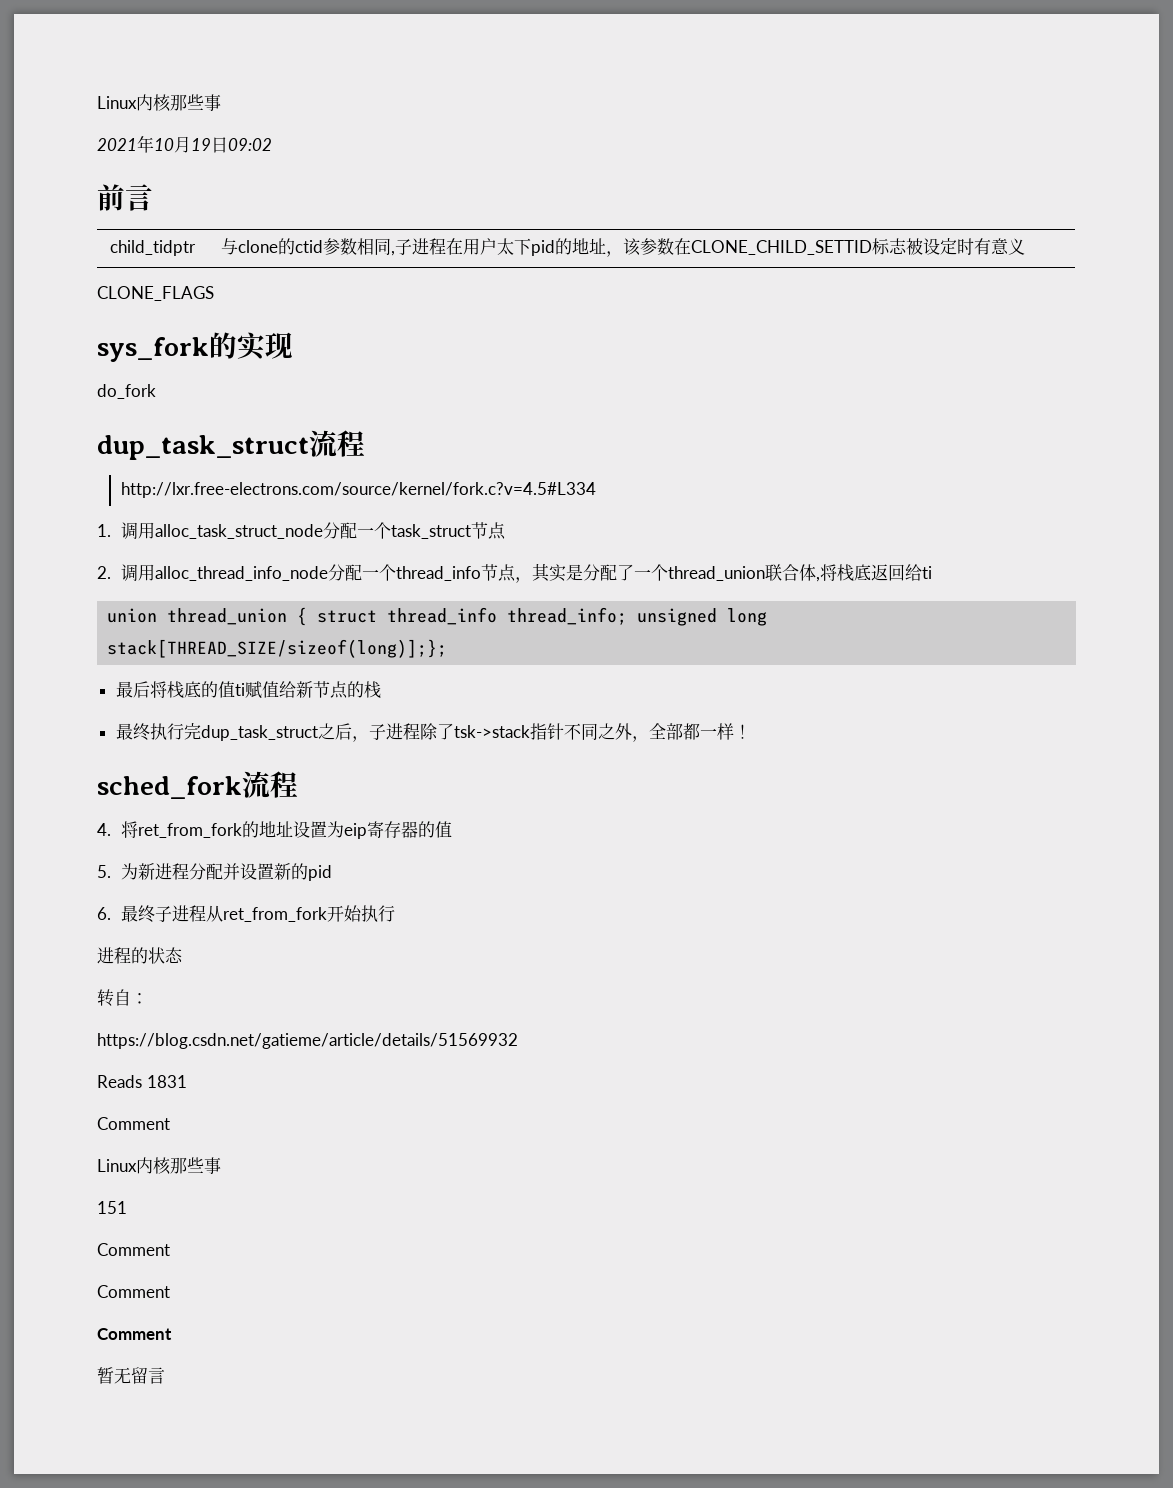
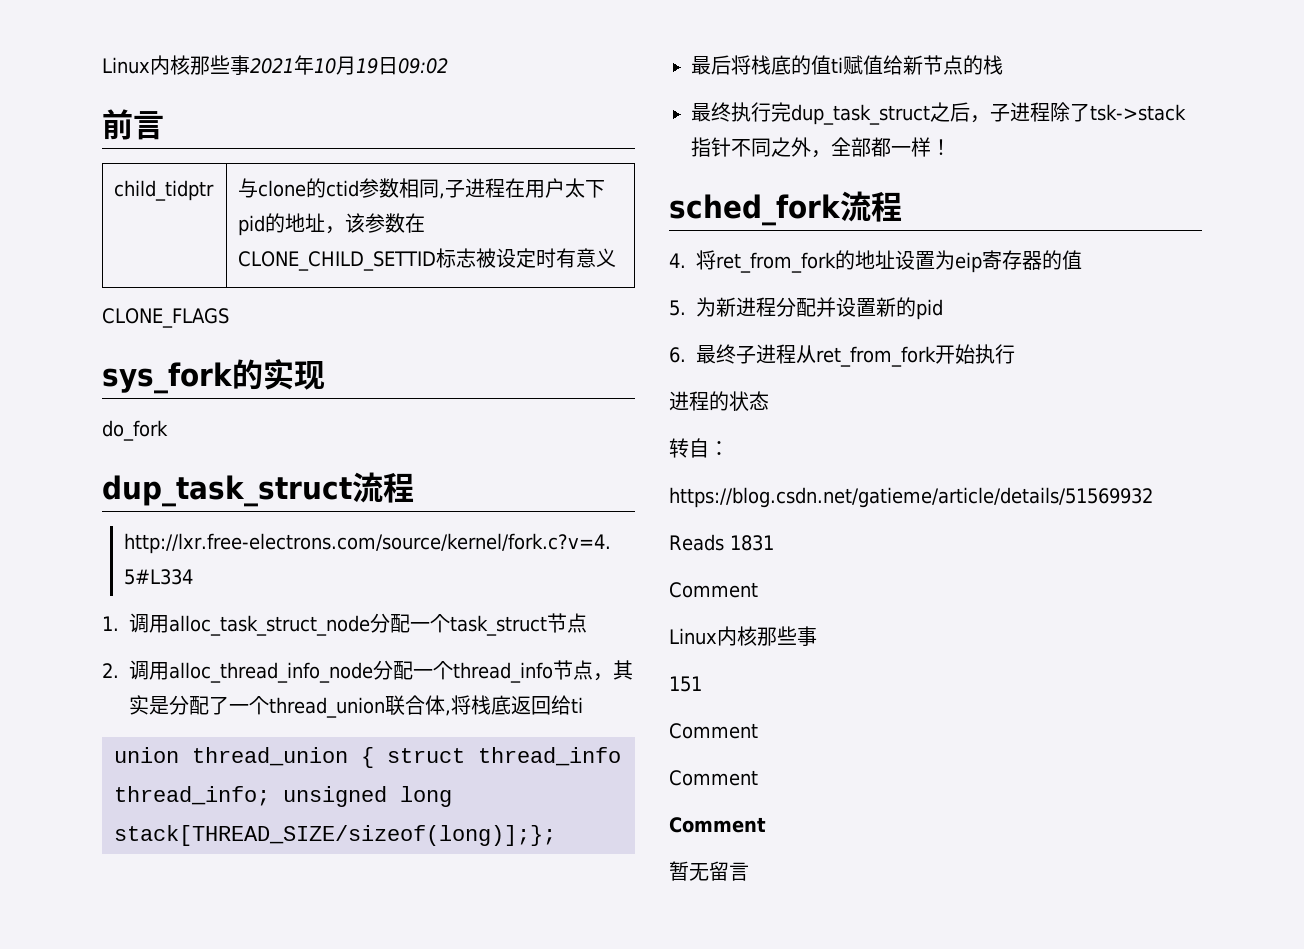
[97,94,221,112] Linux内核那些事 // -> [102,55,250,75] Linux内核那些事

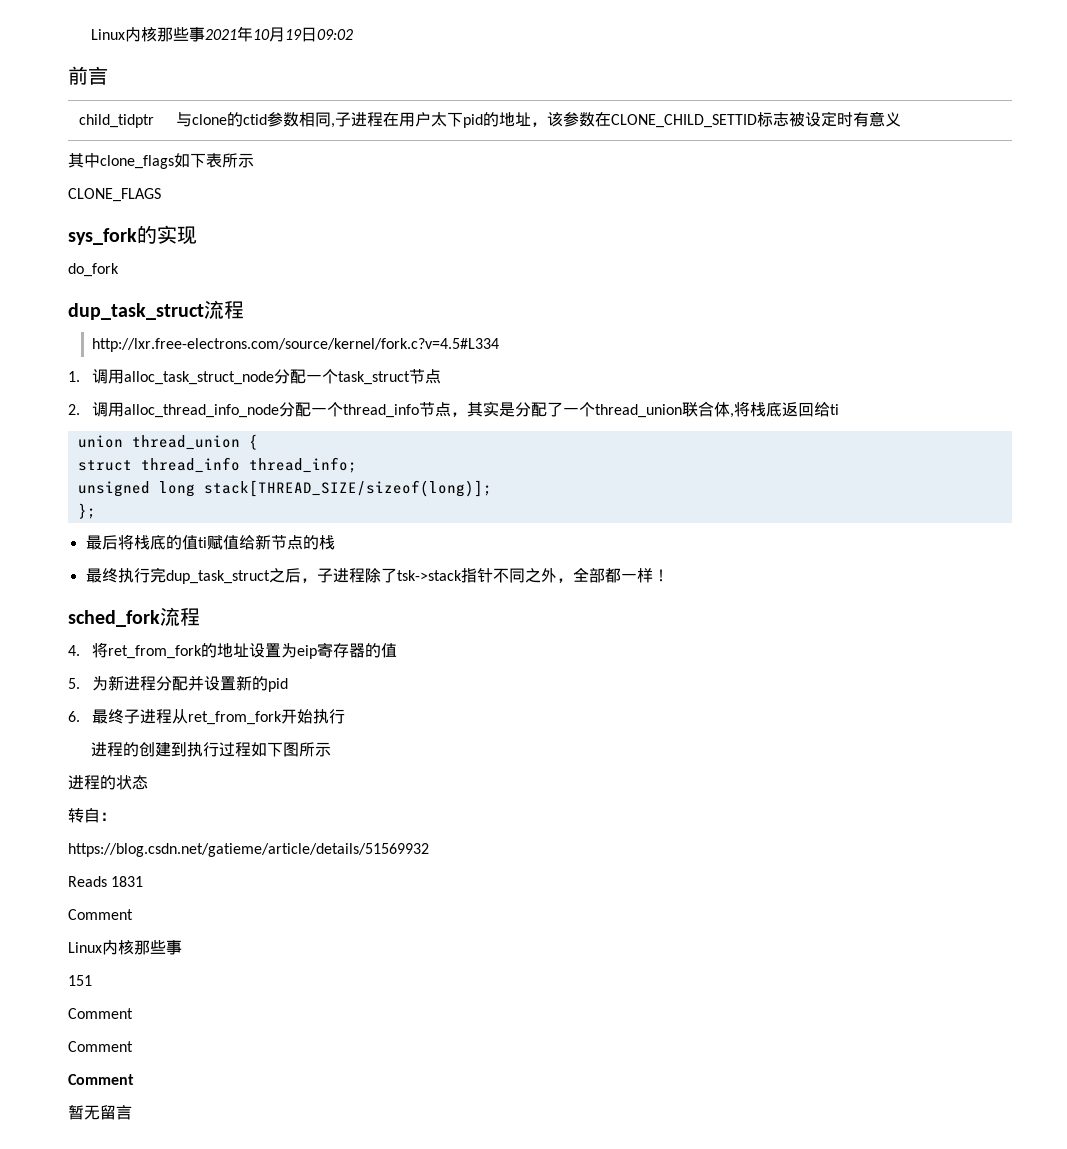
(617, 257) none -> [68,153,254,169] // 其中clone_flags如下表所示
(374, 757) none -> (258, 442) //
(270, 796) none -> (357, 465) //
[114,825,556,846] stack[THREAD_SIZE/sizeof(long)];}; -> [203,480,492,497] [77,503,96,519] stack[THREAD_SIZE/sizeof(long)]; // };
(1015, 354) none -> [91,742,332,757] // 进程的创建到执行过程如下图所示

